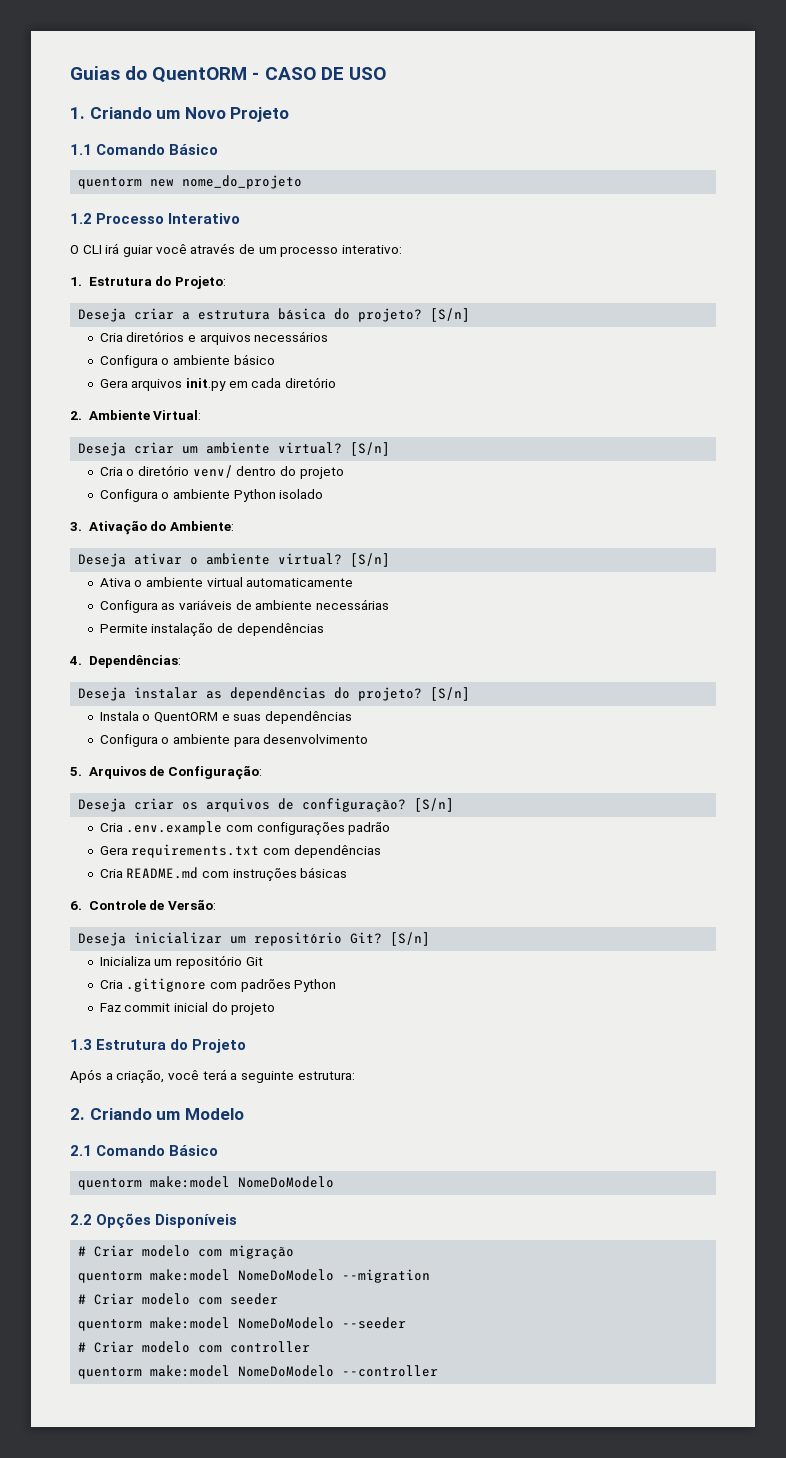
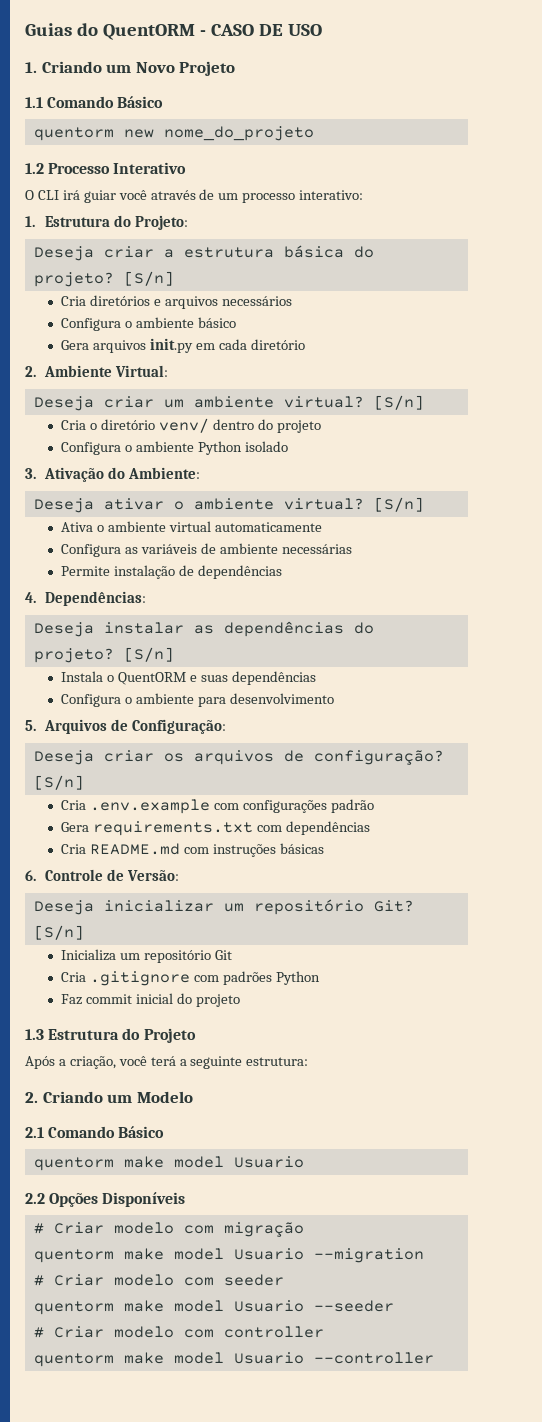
[150,1176,335,1188] make:model NomeDoModelo -> [123,1156,304,1168] make model Usuario
[150,1269,335,1281] make:model NomeDoModelo -> [123,1248,304,1260] make model Usuario
[150,1317,335,1329] make:model NomeDoModelo -> [123,1300,304,1312] make model Usuario
[150,1365,335,1377] make:model NomeDoModelo -> [123,1352,304,1364] make model Usuario

